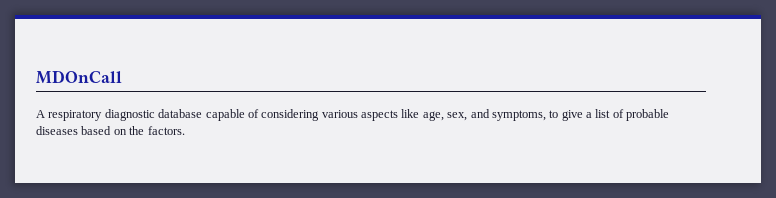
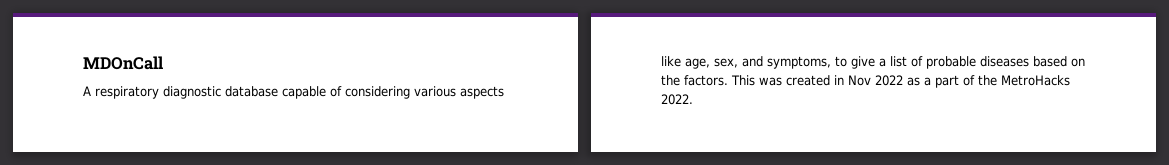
(185, 130) none -> [731,75,1070,88] [661,94,693,105] This was created in Nov 2022 as a part of the MetroHacks 2022.

